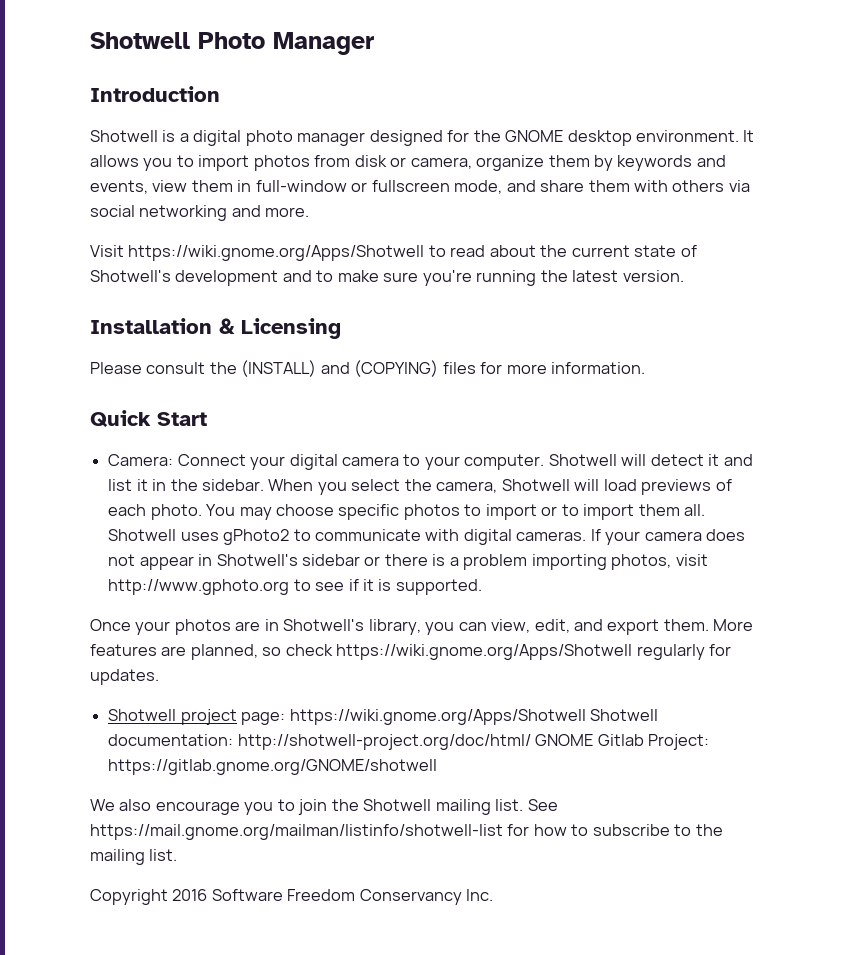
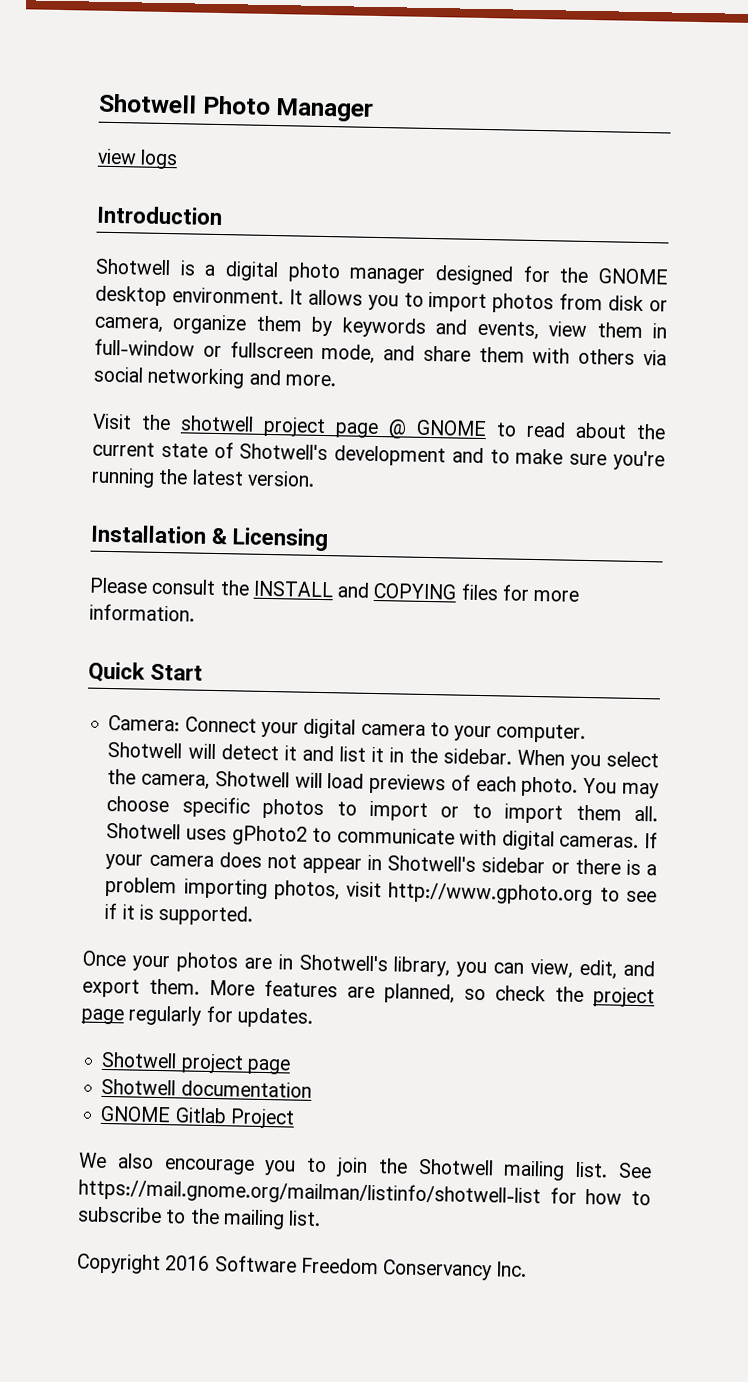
(374, 43) none -> [97,148,179,170] // view logs
[128,245,425,261] https://wiki.gnome.org/Apps/Shotwell -> [141,414,487,439] the shotwell project page @ GNOME
[241,360,439,377] (INSTALL) and (COPYING) -> [252,580,458,600] INSTALL and COPYING
[336,644,633,660] https://wiki.gnome.org/Apps/Shotwell -> [555,986,655,1008] [81,1008,124,1025] the project page
[241,709,658,725] [108,734,709,750] [108,759,438,775] page: https://wiki.gnome.org/Apps/Shotwell Shotwell documentation: http://shotwell-project.org/doc/html/ GNOME Gitlab Project: https://gitlab.gnome.org/GNOME/shotwell -> [246,1058,291,1075] [101,1078,312,1098] [100,1105,295,1129] page // Shotwell documentation // GNOME Gitlab Project

